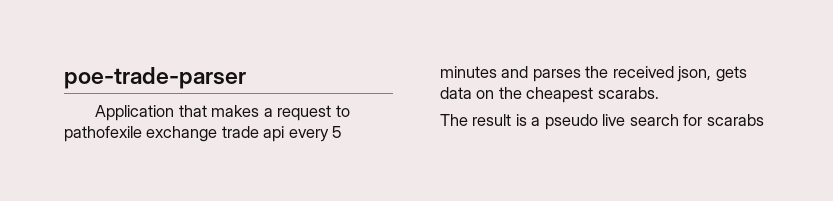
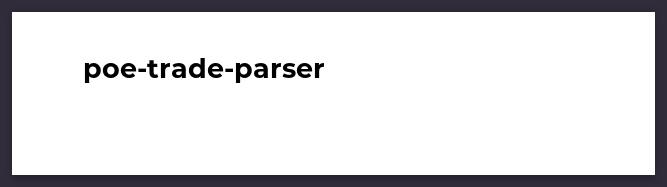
[95,105,350,121] [64,126,343,142] [440,66,747,82] [440,87,659,103] [440,114,764,130] // Application that makes a request to pathofexile exchange trade api every 5 minutes and parses the received json, gets data on the cheapest scarabs. // The result is a pseudo live search for scarabs -> (325, 70) none

